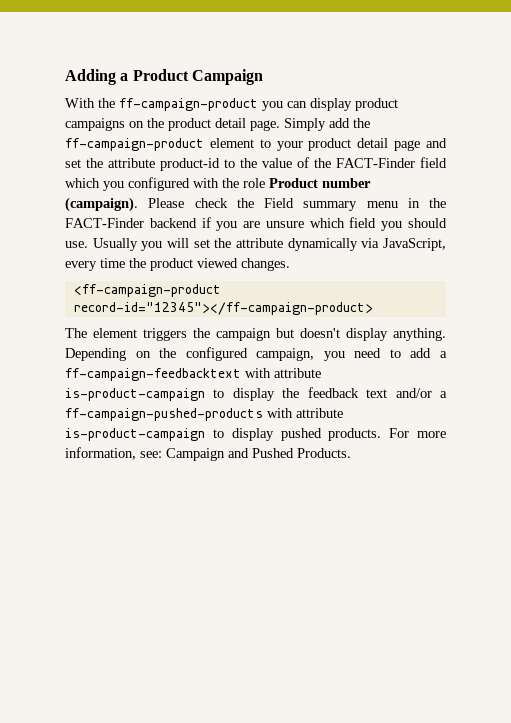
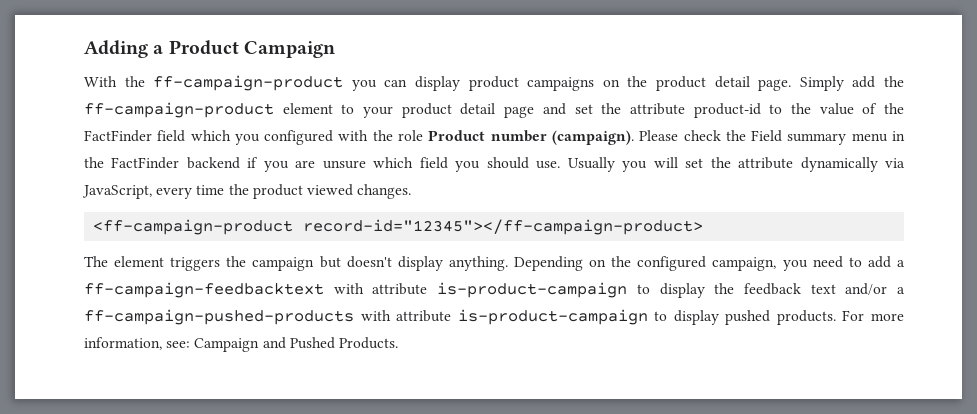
[336,158,415,168] FACT-Finder -> [84,130,152,142] FactFinder
[65,218,144,228] FACT-Finder -> [111,157,180,169] FactFinder

